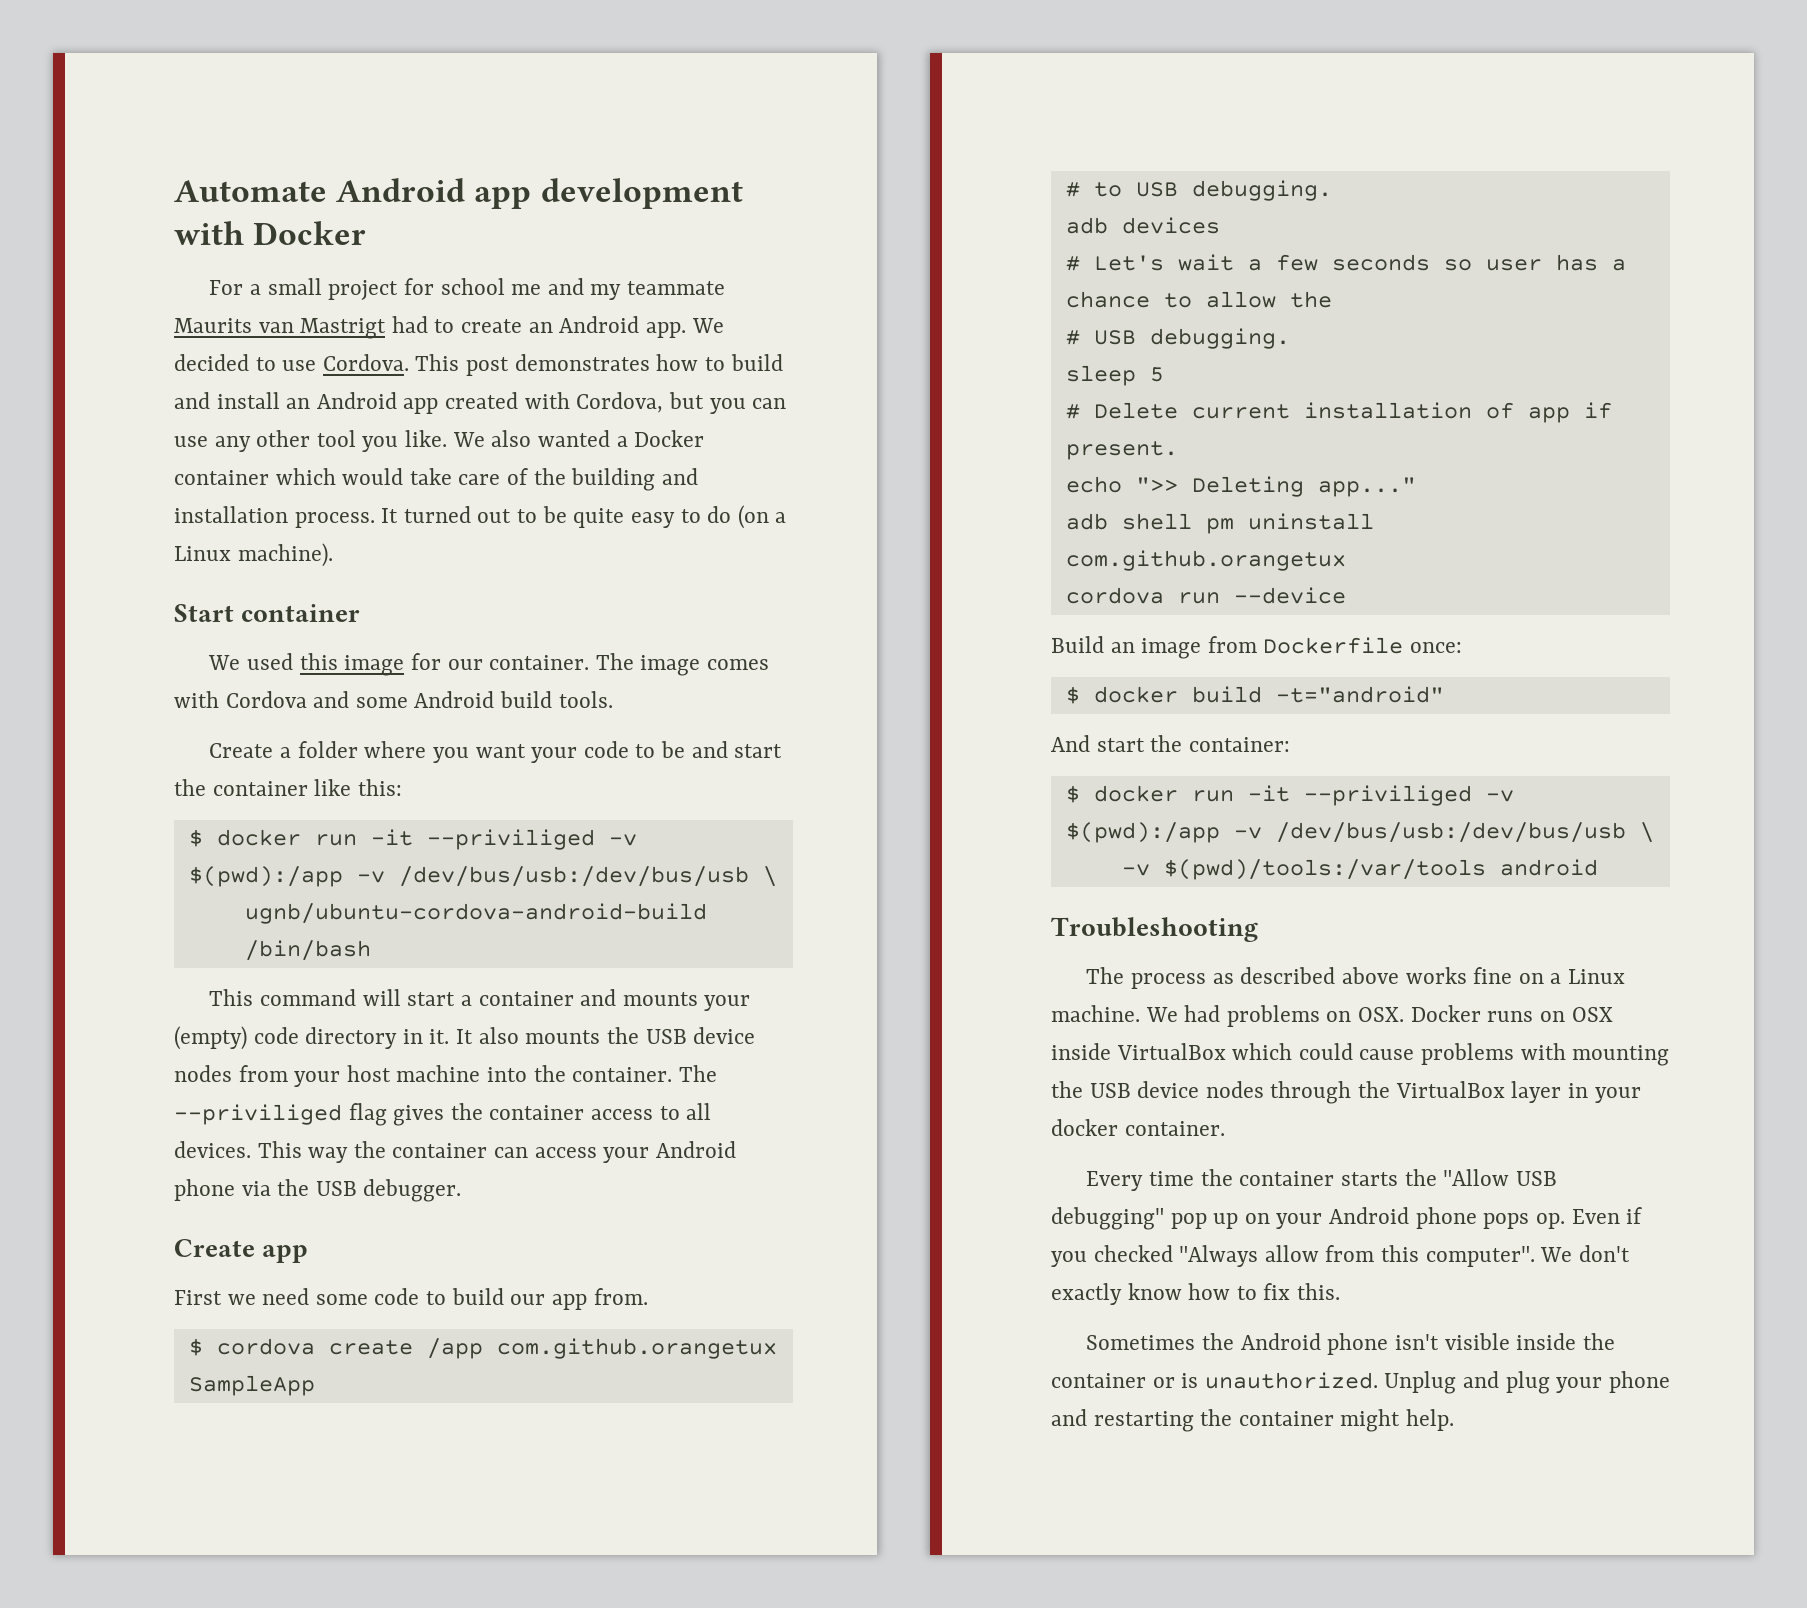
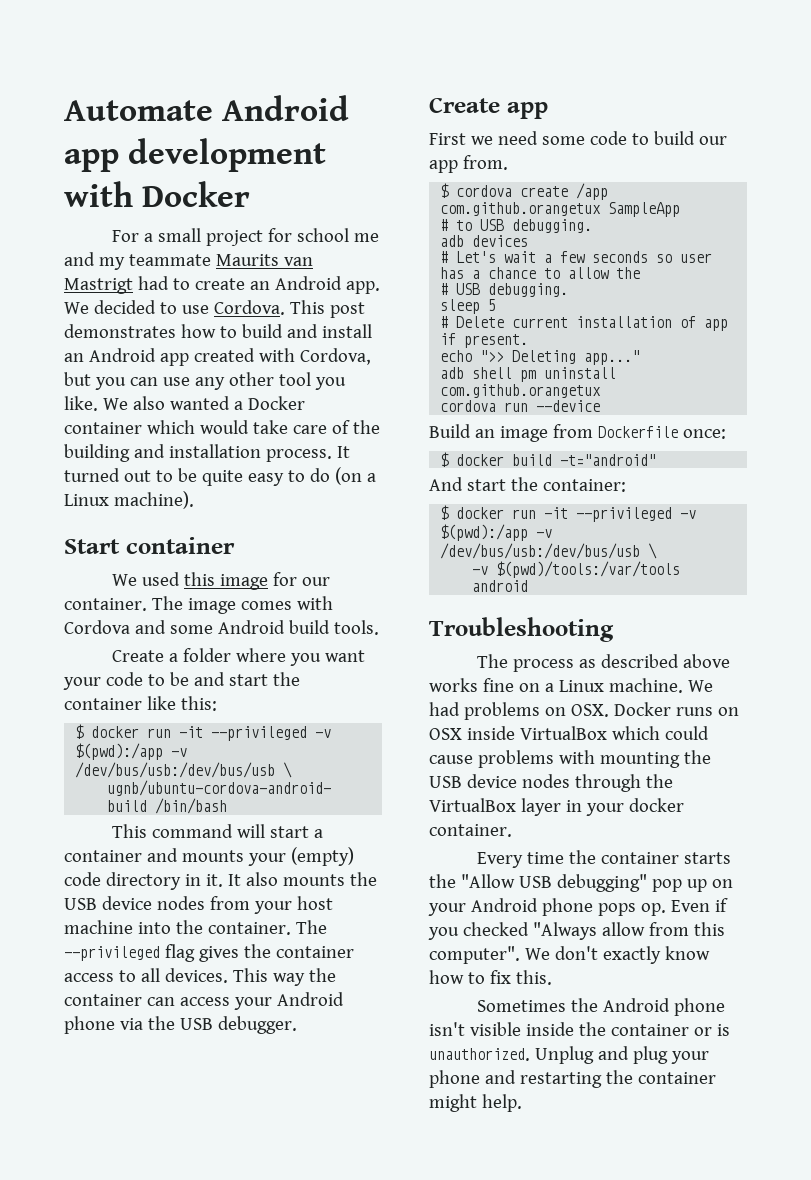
[426,829,595,850] --priviliged -> [211,726,308,741] --privileged
[174,1104,342,1125] --priviliged -> [64,946,160,961] --privileged
[1303,785,1472,806] --priviliged -> [576,507,673,522] --privileged

